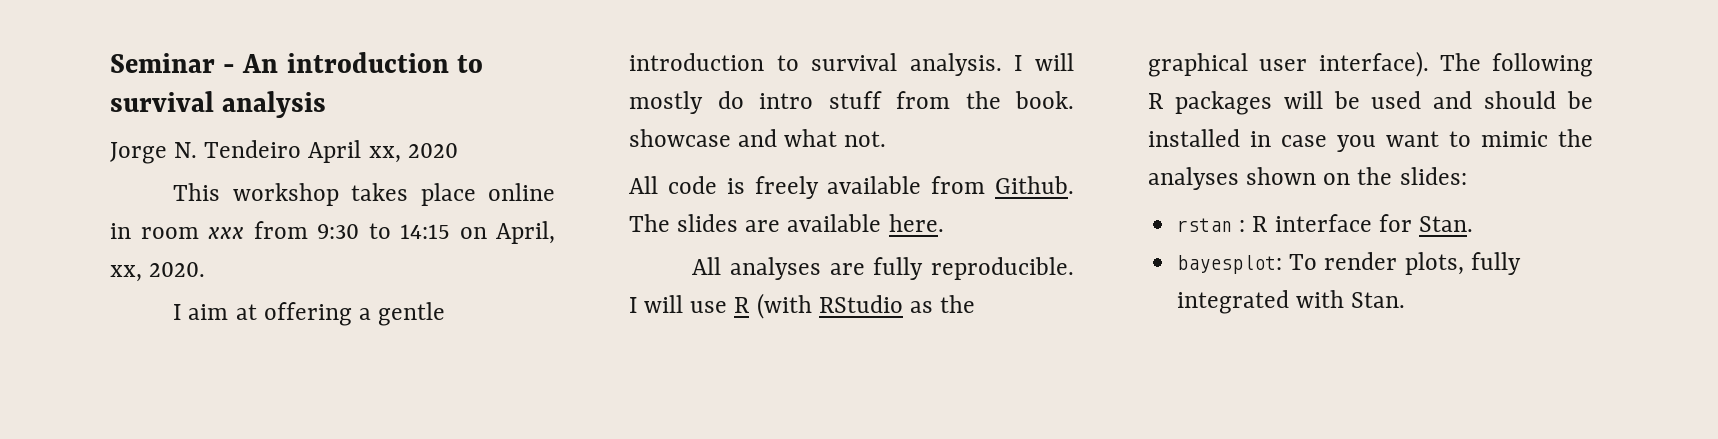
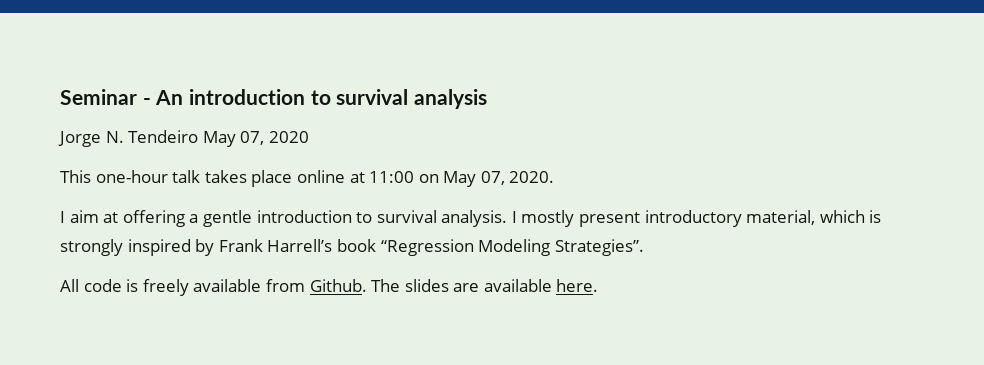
[308,140,401,163] April xx, -> [202,131,265,147] May 07,
[232,183,339,206] workshop -> [95,170,201,183] one-hour talk
[110,221,555,244] [110,265,142,282] in room xxx from 9:30 to 14:15 on April, xx, -> [349,171,505,187] at 11:00 on May 07,
[1035,53,1074,71] [629,91,1074,114] [629,129,887,147] will mostly do intro stuff from the book. showcase and what not. -> [521,210,882,227] [60,239,644,256] mostly present introductory material, which is strongly inspired by Frank Harrell’s book “Regression Modeling Strategies”.
[692,257,1074,280] [629,293,976,319] [1148,51,1593,77] [1148,91,1593,115] [1148,129,1593,152] [1148,167,1467,190] [1177,214,1473,232] [1177,252,1521,275] [1177,290,1406,314] // All analyses are fully reproducible. I will use R (with RStudio as the graphical user interface). The following R packages will be used and should be installed in case you want to mimic the analyses shown on the slides: // rstan : R interface for Stan. // bayesplot: To render plots, fully integrated with Stan. -> (599, 285) none

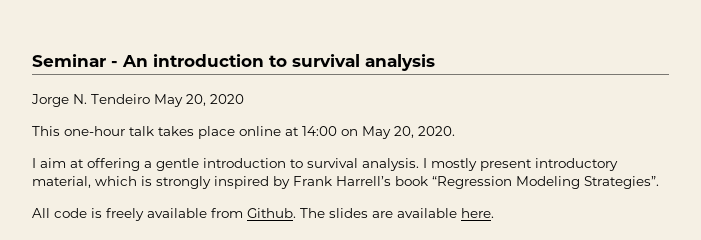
[240,131,265,145] 07, -> [186,94,206,106] 20,
[369,171,415,183] 11:00 -> [302,126,337,136] 14:00
[480,171,505,185] 07, -> [394,126,414,138] 20,

